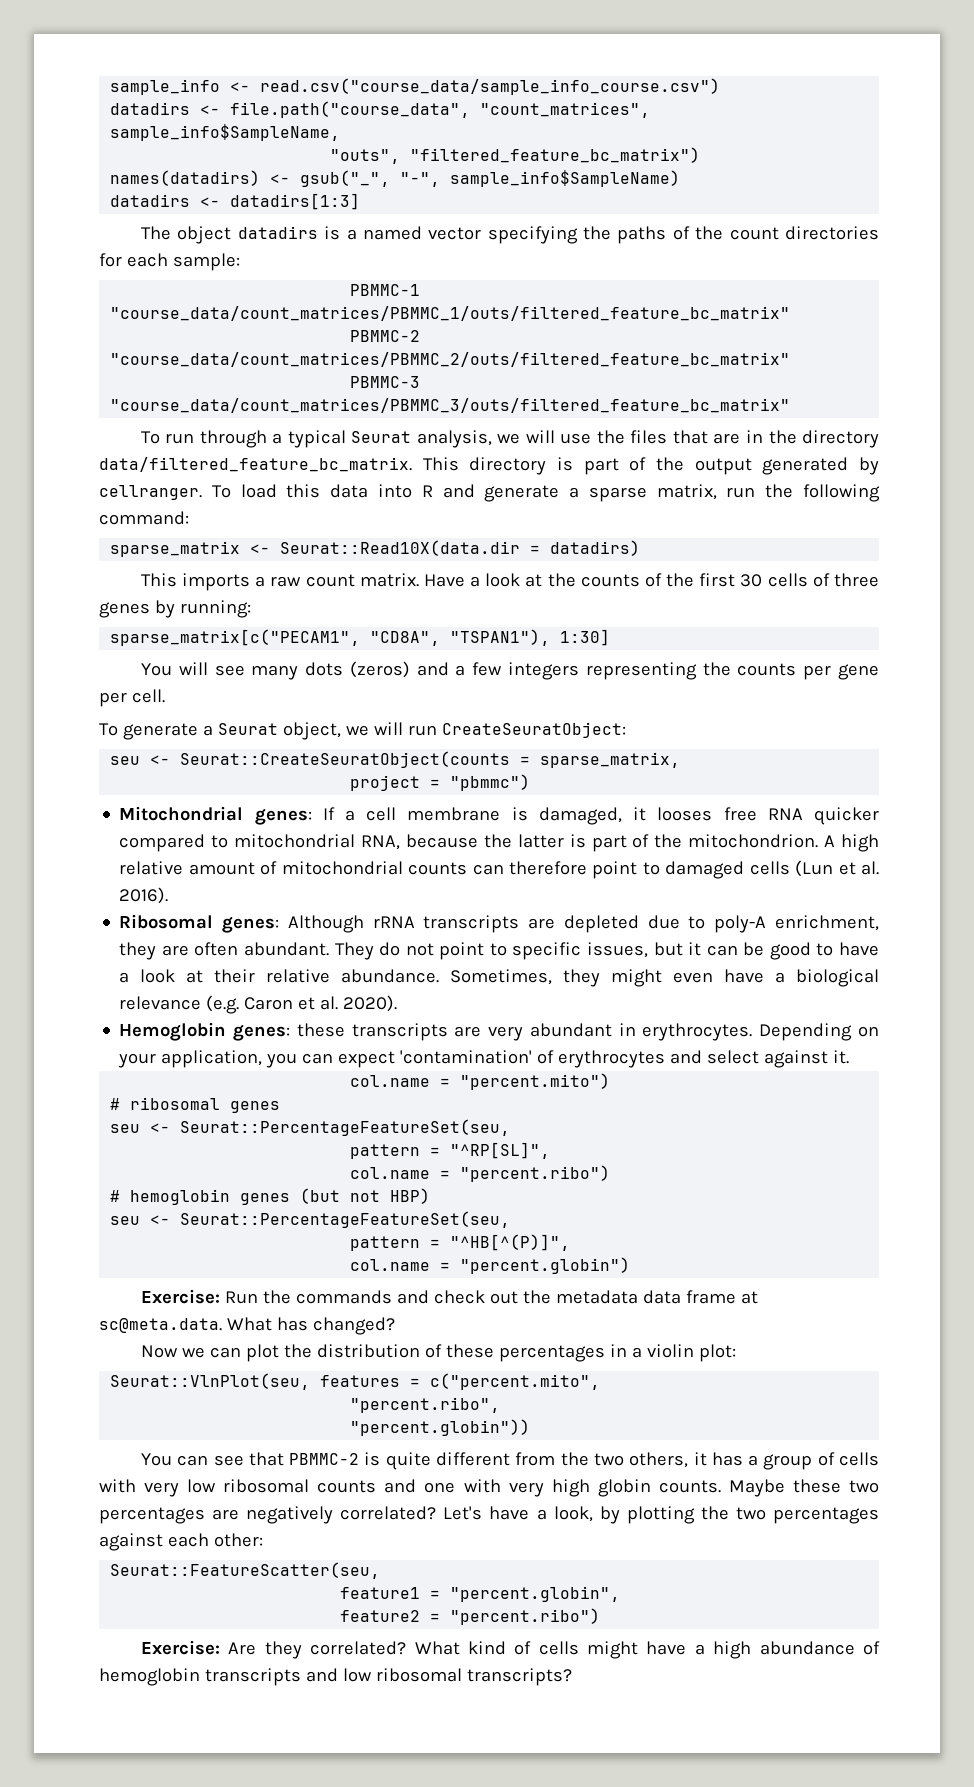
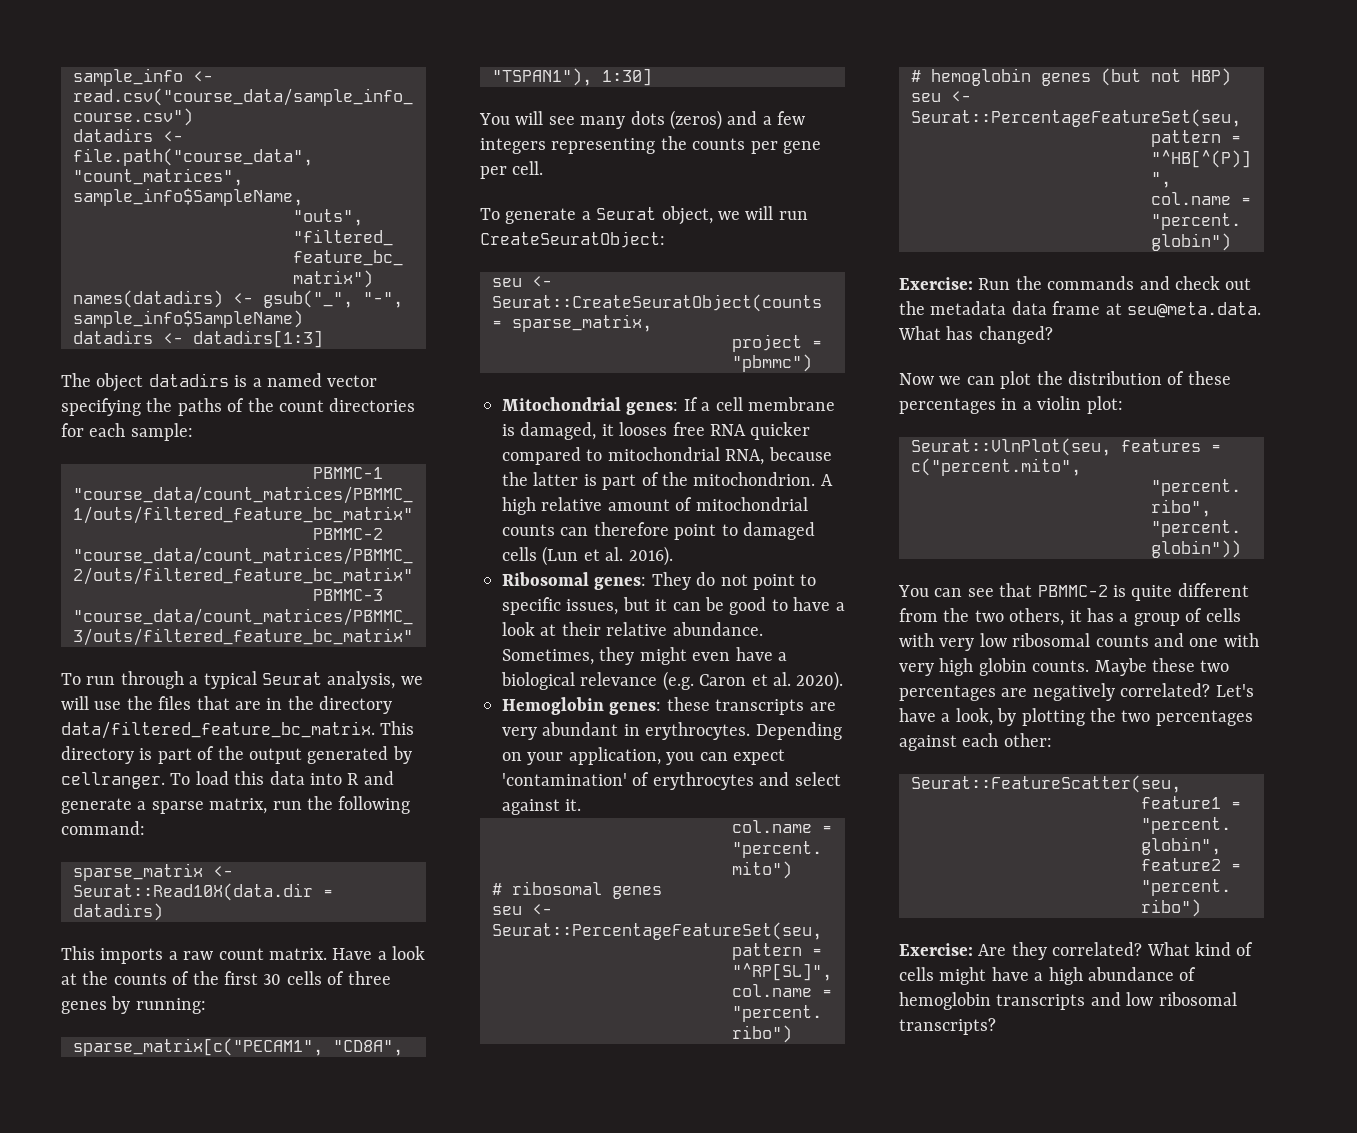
[287,915,879,933] [119,942,330,960] Although rRNA transcripts are depleted due to poly-A enrichment, they are often abundant. -> (647, 583) none
[99,1318,222,1333] sc@meta.data. -> [1127,302,1261,318] seu@meta.data.

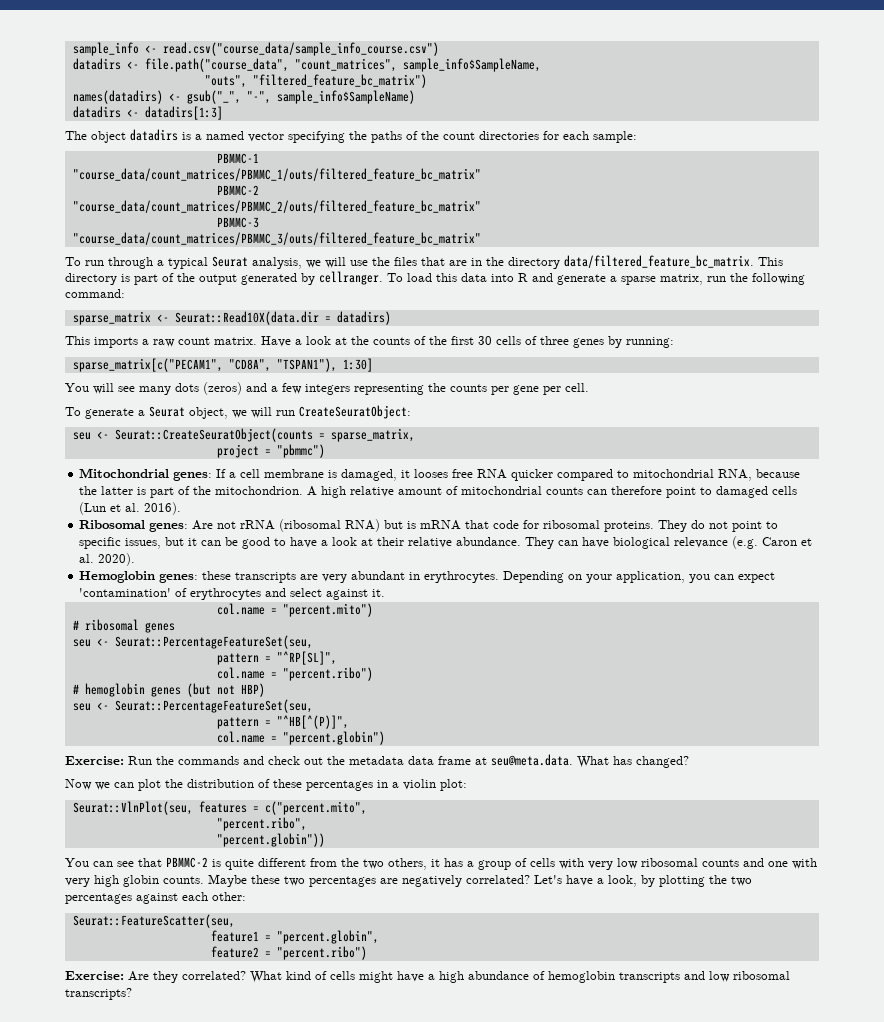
(647, 583) none -> [192,519,655,532] Are not rRNA (ribosomal RNA) but is mRNA that code for ribosomal proteins.
[502,647,787,665] Sometimes, they might even have a -> [525,537,610,549] They can have

